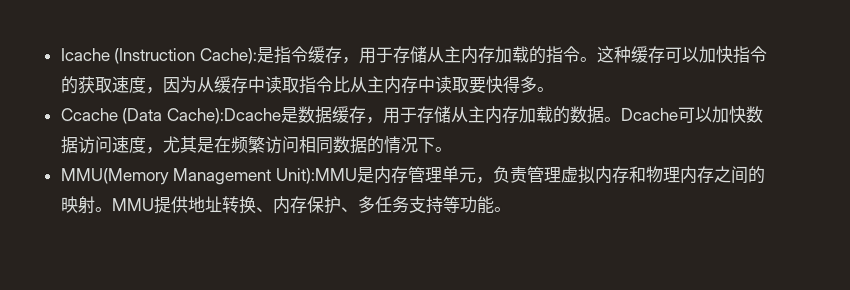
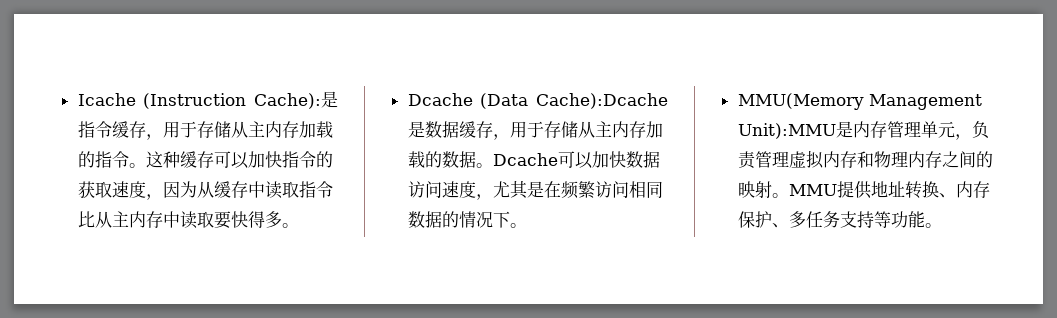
[59,108,118,122] Ccache -> [407,93,473,106] Dcache

